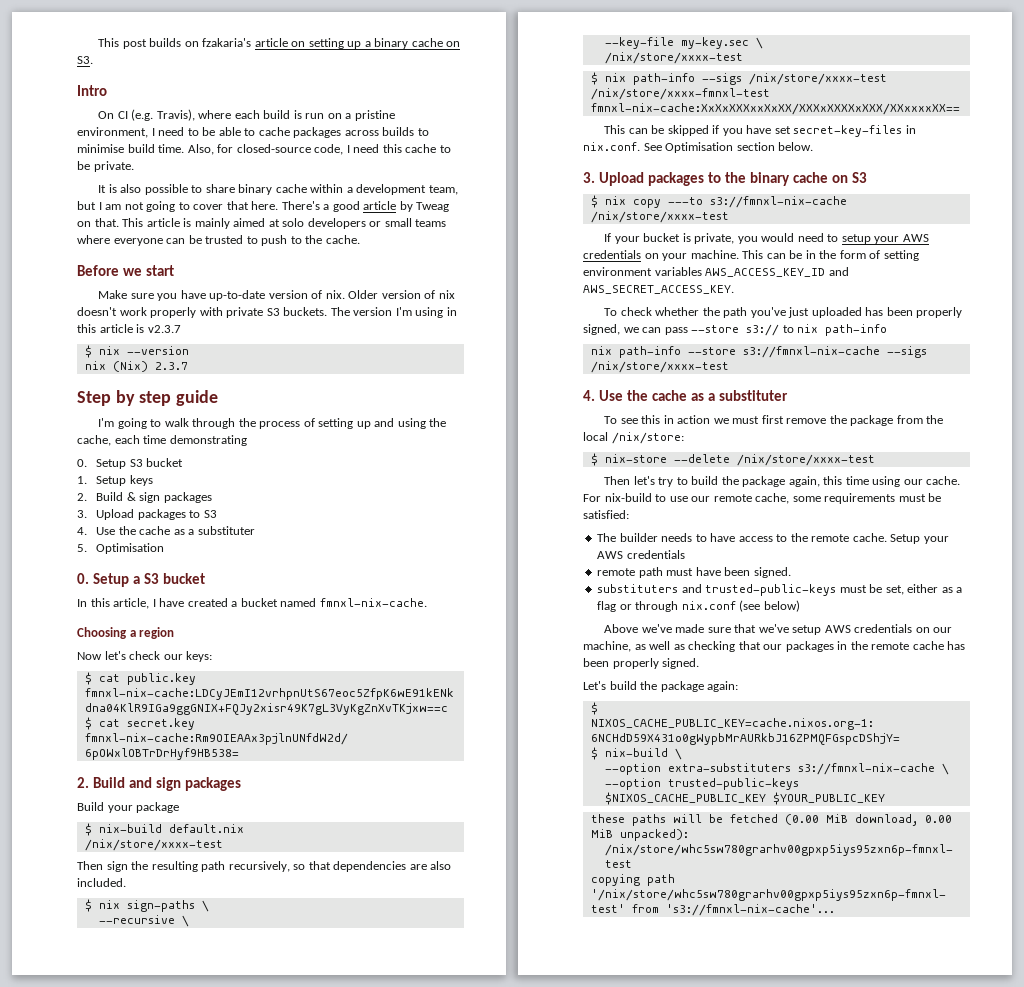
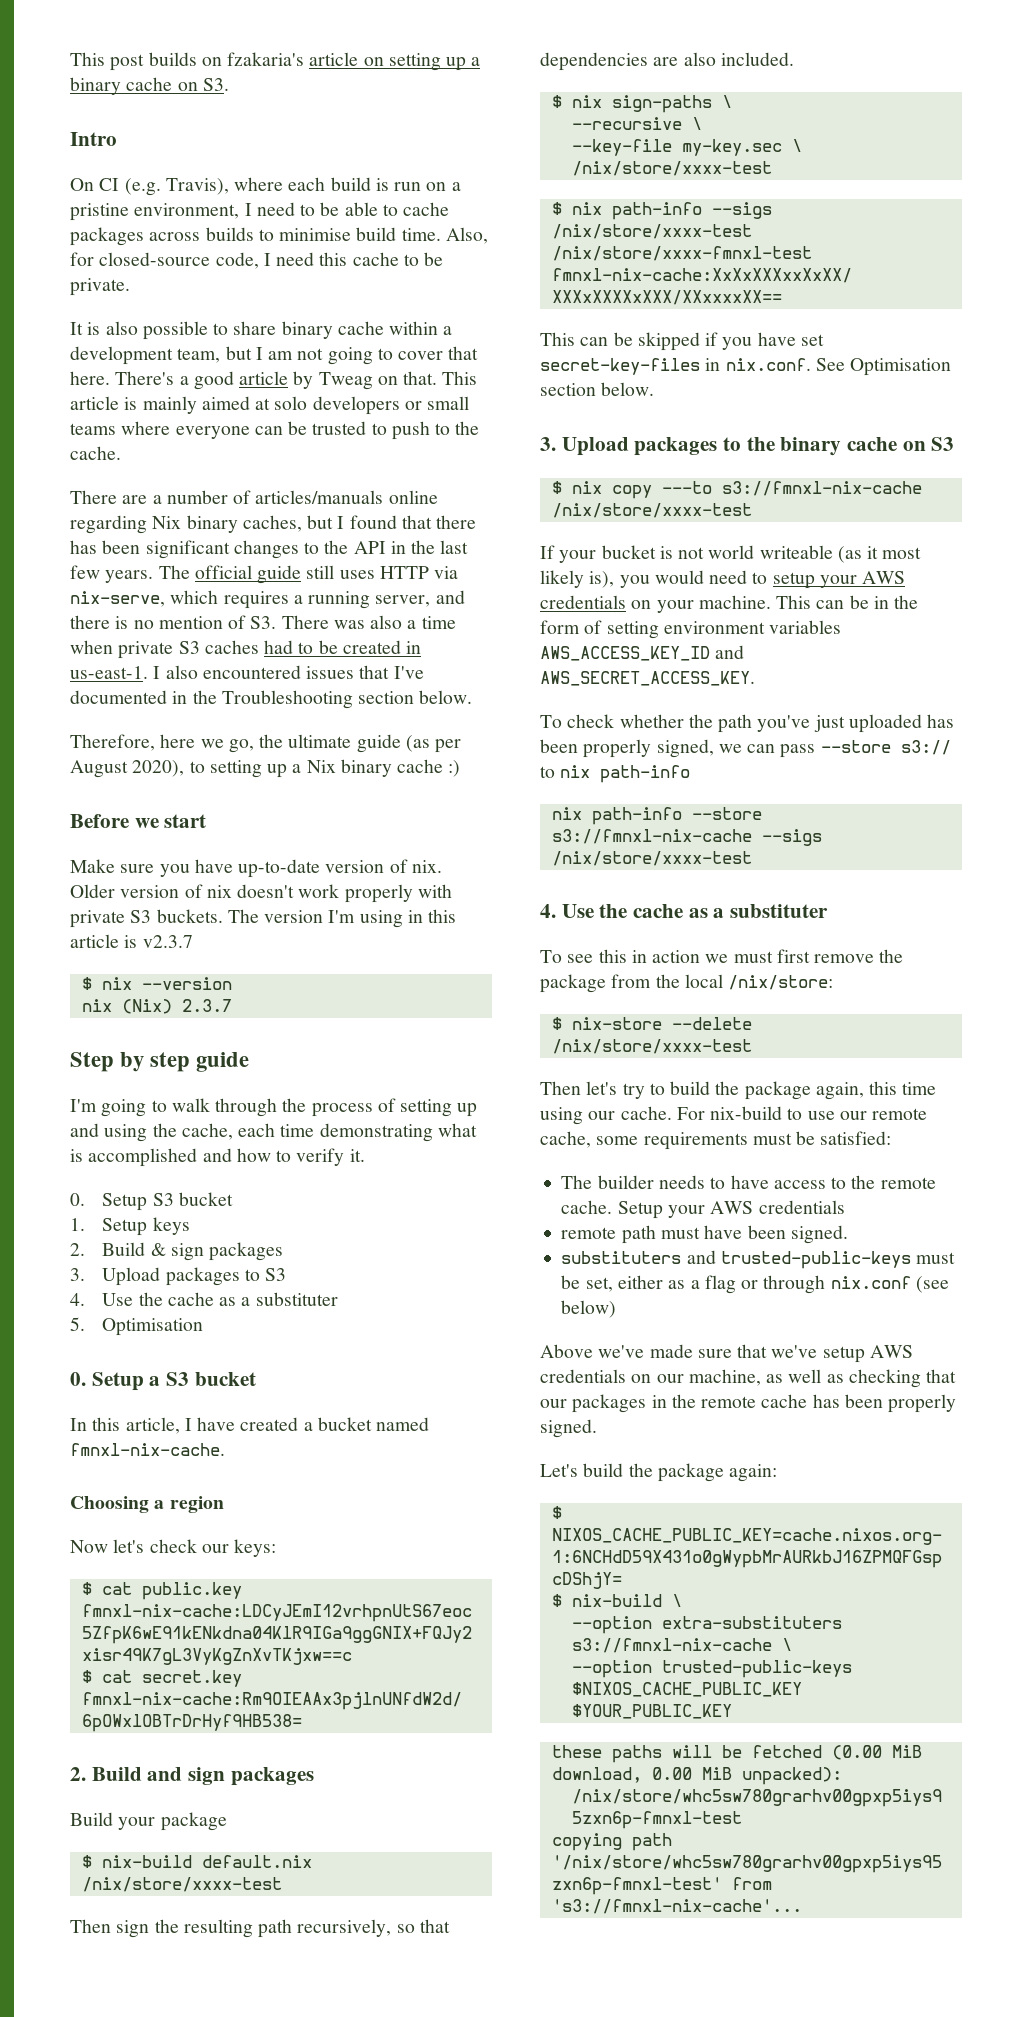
(360, 239) none -> [70,490,438,504] [70,515,477,534] [70,540,469,559] [70,565,459,584] [70,590,465,609] [70,615,456,629] [70,640,422,659] [70,665,424,679] [70,690,473,709] [70,734,462,753] [70,759,461,778] // There are a number of articles/manuals online regarding Nix binary caches, but I found that there has been significant changes to the API in the last few years. The official guide still uses HTTP via nix-serve, which requires a running server, and there is no mention of S3. There was also a time when private S3 caches had to be created in us-east-1. I also encountered issues that I've documented in the Troubleshooting section below. // Therefore, here we go, the ultimate guide (as per August 2020), to setting up a Nix binary cache :)
(247, 440) none -> [437,1123,477,1137] [70,1148,365,1167] what is accomplished and how to verify it.
[694,233,735,244] private, -> [678,545,922,563] [540,570,615,588] not world writeable (as it most likely is),

